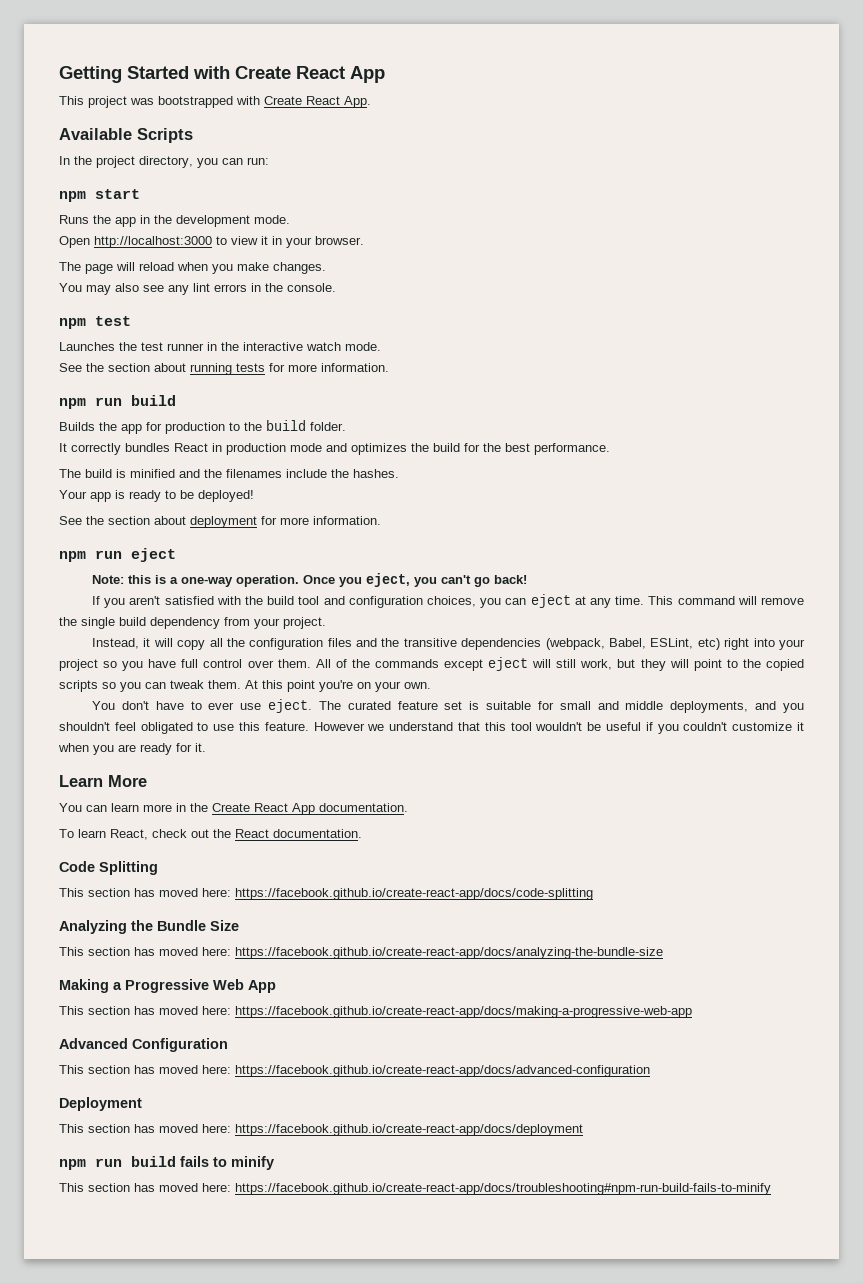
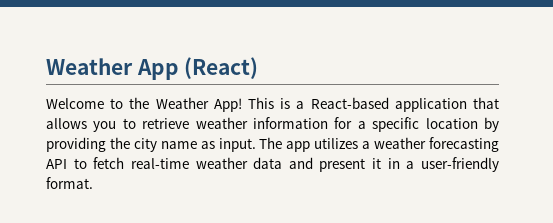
[59,66,385,83] [59,96,371,108] [59,128,193,143] [59,156,269,168] [59,189,140,202] [59,215,290,227] [59,236,364,248] [59,262,326,274] [59,283,336,295] [59,316,131,329] [59,342,381,351] [59,363,389,375] [59,395,176,409] [59,420,346,434] [59,443,610,455] [59,469,399,478] [59,490,254,502] [59,516,381,528] [59,548,176,562] [91,573,527,587] [91,594,804,608] [59,617,326,629] [91,638,806,650] [59,657,804,671] [59,680,431,692] [91,699,804,713] [59,722,804,734] [58,743,206,755] [59,775,147,787] [59,803,408,815] [59,829,362,840] [59,861,158,875] [59,888,593,900] [59,920,239,934] [59,947,663,959] [59,979,276,993] [59,1006,692,1018] [59,1038,228,1052] [59,1065,650,1077] [59,1097,142,1111] [59,1124,583,1136] [59,1156,274,1170] [59,1183,771,1195] Getting Started with Create React App // This project was bootstrapped with Create React App. // Available Scripts // In the project directory, you can run: // npm start // Runs the app in the development mode. // Open http://localhost:3000 to view it in your browser. // The page will reload when you make changes. // You may also see any lint errors in the console. // npm test // Launches the test runner in the interactive watch mode. // See the section about running tests for more information. // npm run build // Builds the app for production to the build folder. // It correctly bundles React in production mode and optimizes the build for the best performance. // The build is minified and the filenames include the hashes. // Your app is ready to be deployed! // See the section about deployment for more information. // npm run eject // Note: this is a one-way operation. Once you eject, you can't go back! // If you aren't satisfied with the build tool and configuration choices, you can eject at any time. This command will remove the single build dependency from your project. // Instead, it will copy all the configuration files and the transitive dependencies (webpack, Babel, ESLint, etc) right into your project so you have full control over them. All of the commands except eject will still work, but they will point to the copied scripts so you can tweak them. At this point you're on your own. // You don't have to ever use eject. The curated feature set is suitable for small and middle deployments, and you shouldn't feel obligated to use this feature. However we understand that this tool wouldn't be useful if you couldn't customize it when you are ready for it. // Learn More // You can learn more in the Create React App documentation. // To learn React, check out the React documentation. // Code Splitting // This section has moved here: https://facebook.github.io/create-react-app/docs/code-splitting // Analyzing the Bundle Size // This section has moved here: https://facebook.github.io/create-react-app/docs/analyzing-the-bundle-size // Making a Progressive Web App // This section has moved here: https://facebook.github.io/create-react-app/docs/making-a-progressive-web-app // Advanced Configuration // This section has moved here: https://facebook.github.io/create-react-app/docs/advanced-configuration // Deployment // This section has moved here: https://facebook.github.io/create-react-app/docs/deployment // npm run build fails to minify // This section has moved here: https://facebook.github.io/create-react-app/docs/troubleshooting#npm-run-build-fails-to-minify -> [46,57,259,80] [46,97,499,112] [46,117,499,132] [46,137,500,152] [46,157,499,172] [46,177,93,189] Weather App (React) // Welcome to the Weather App! This is a React-based application that allows you to retrieve weather information for a specific location by providing the city name as input. The app utilizes a weather forecasting API to fetch real-time weather data and present it in a user-friendly format.

